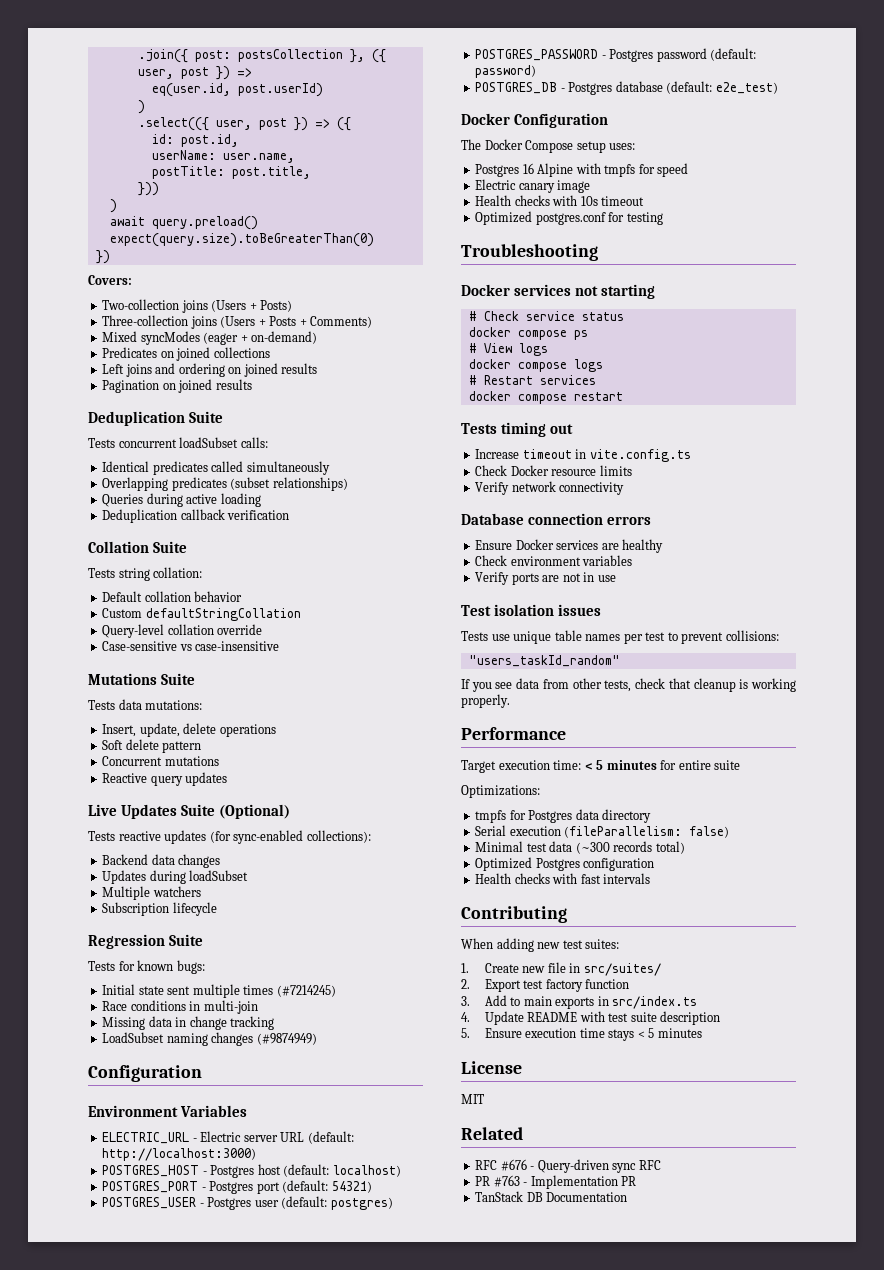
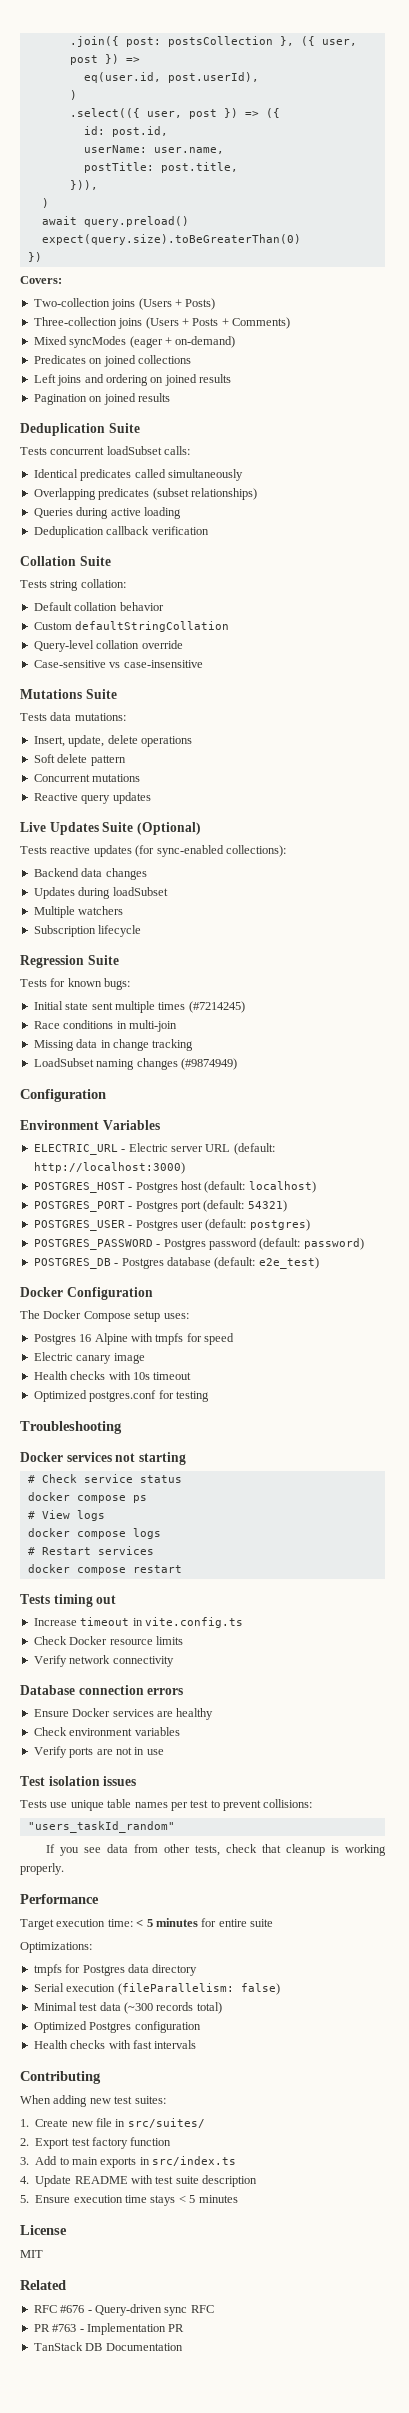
[237,83,323,97] post.userId) -> [167,72,259,83] post.userId),
[137,182,159,196] })) -> [69,180,98,190] })),

